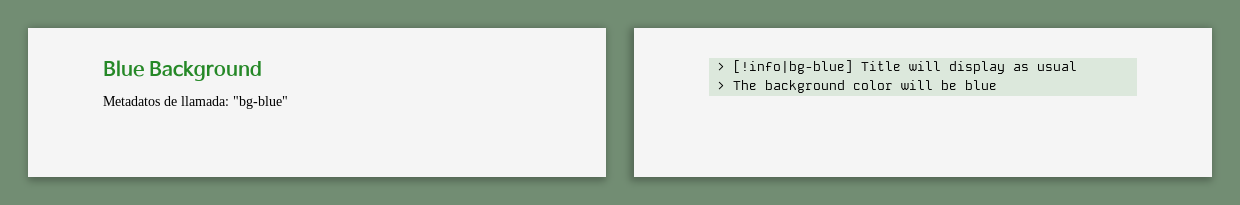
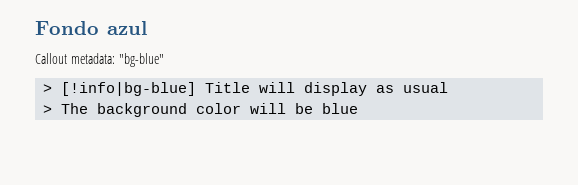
[103,60,263,81] [103,96,229,106] Blue Background // Metadatos de llamada: -> [35,21,147,35] [35,53,115,64] Fondo azul // Callout metadata:

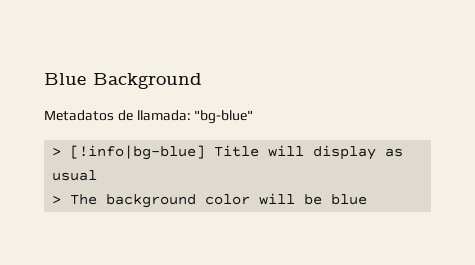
[35,21,147,35] [35,53,115,64] Fondo azul // Callout metadata: -> [44,73,202,89] [44,110,191,121] Blue Background // Metadatos de llamada:

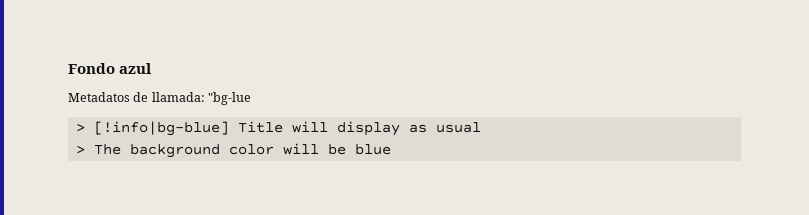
[44,73,202,89] Blue Background -> [68,63,153,74] Fondo azul
[194,110,254,124] "bg-blue" -> [208,92,252,105] "bg-lue

